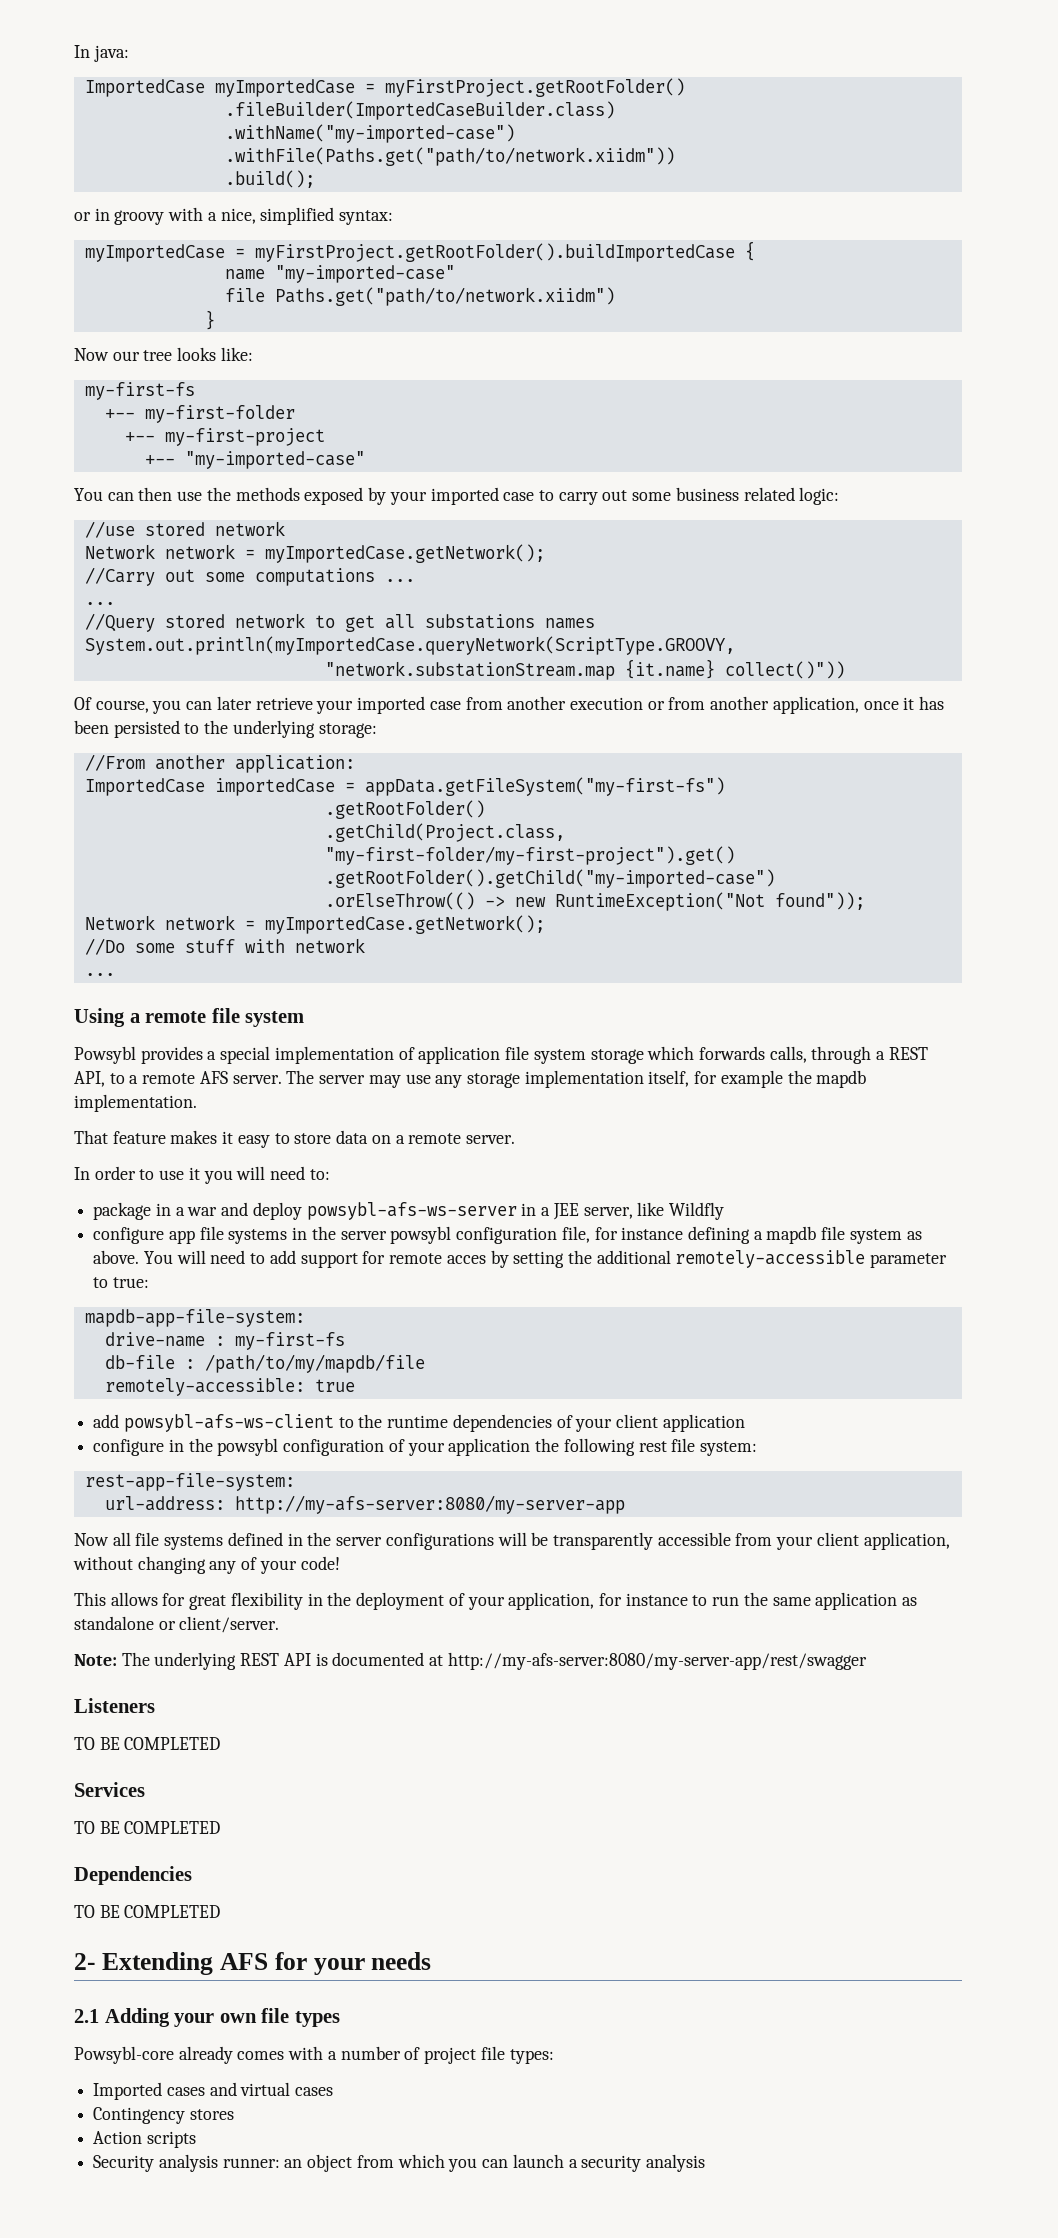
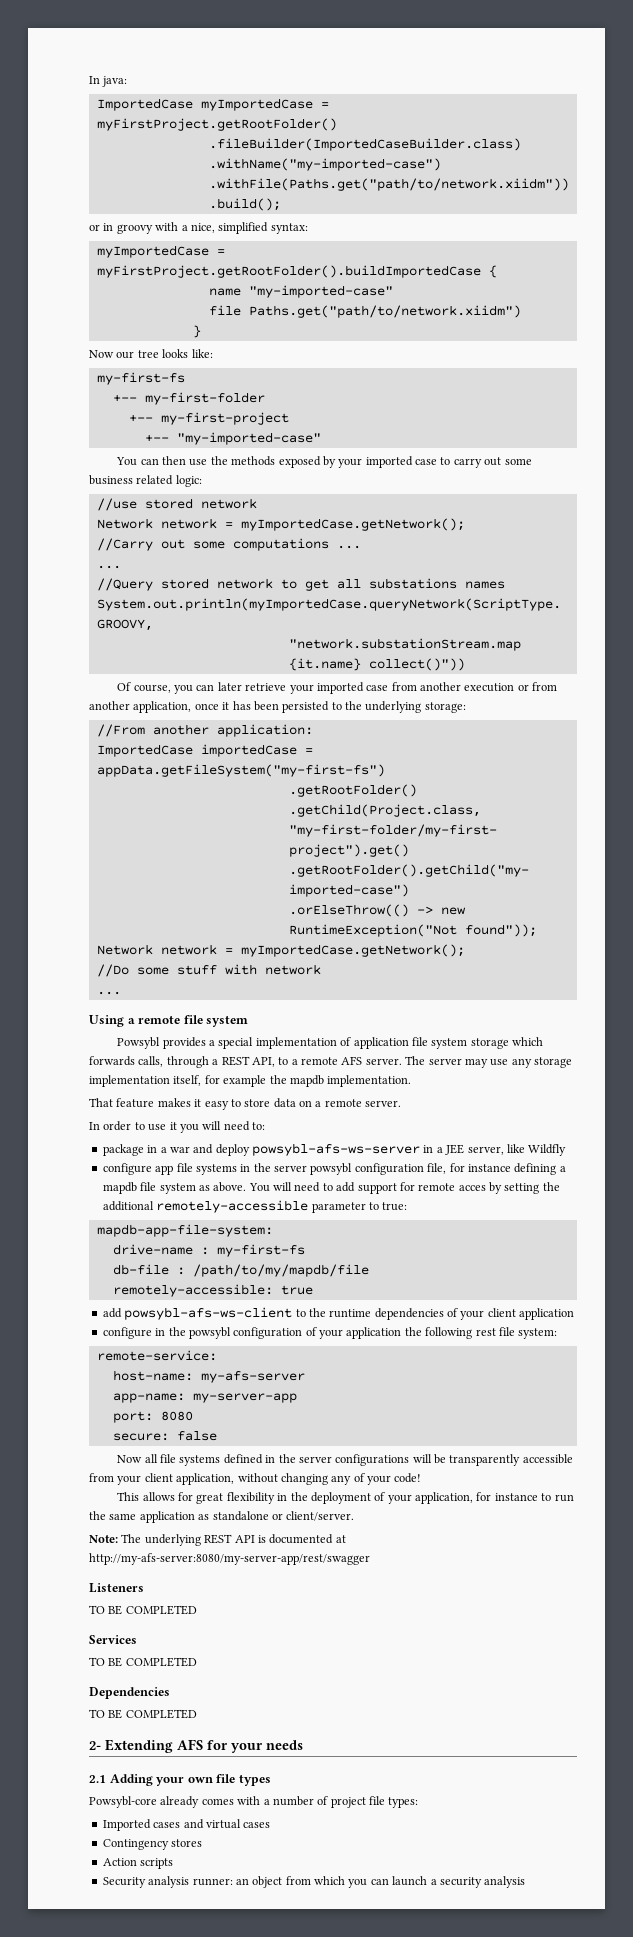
[84,1473,295,1491] [104,1495,625,1514] rest-app-file-system: // url-address: http://my-afs-server:8080/my-server-app -> [96,1350,217,1361] [112,1370,305,1383] [112,1393,297,1403] [112,1411,193,1423] [112,1431,217,1441] remote-service: // host-name: my-afs-server // app-name: my-server-app // port: 8080 // secure: false

